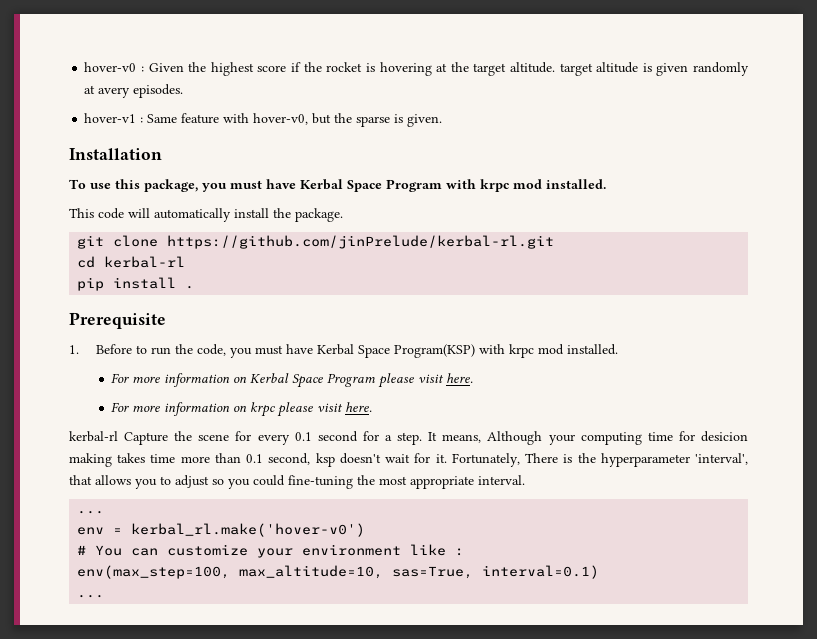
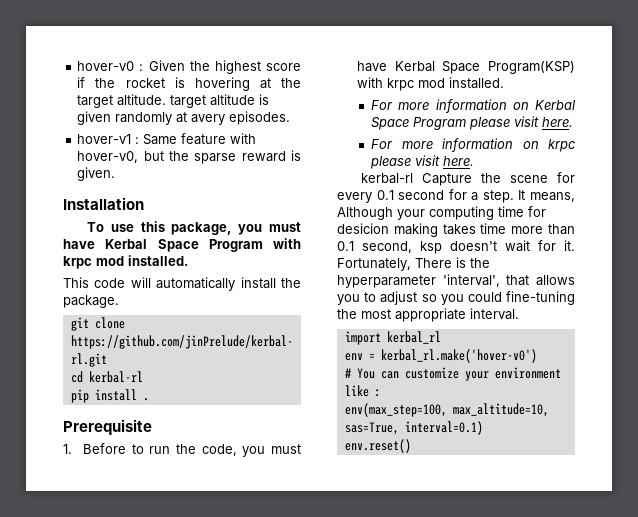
(391, 121) none -> [241,151,286,162] reward
[77,511,105,514] ... -> [344,331,441,345] import kerbal_rl
[77,595,105,598] ... -> [344,439,411,453] env.reset()

